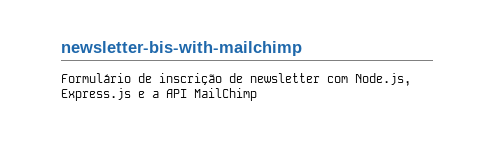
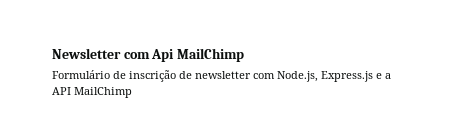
[61,41,302,56] newsletter-bis-with-mailchimp -> [52,48,244,62] Newsletter com Api MailChimp

